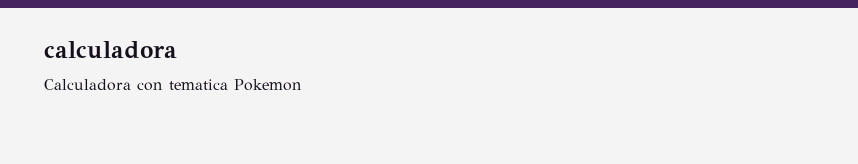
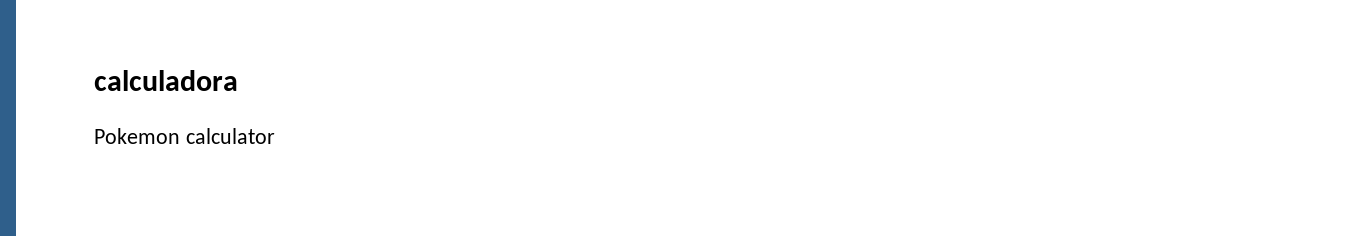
[44,79,302,91] Calculadora con tematica Pokemon -> [94,128,275,144] Pokemon calculator

